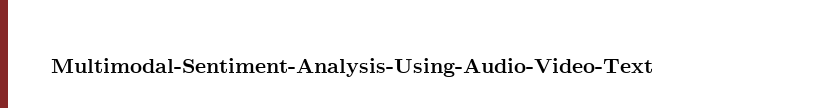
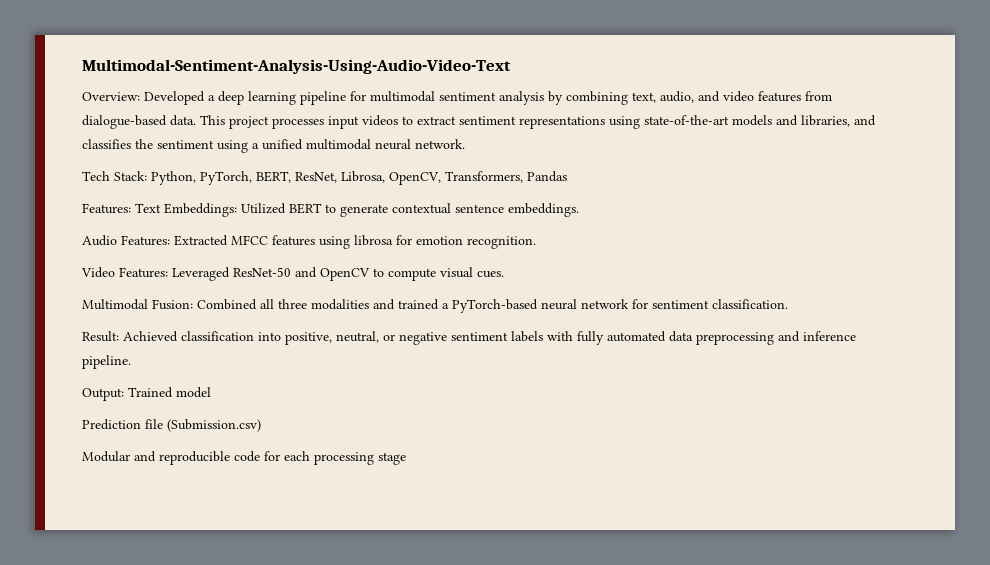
(653, 67) none -> [82,91,832,105] [82,115,876,129] [82,139,465,153] [82,171,567,185] [82,203,579,217] [82,235,536,249] [81,267,504,281] [82,299,788,313] [82,331,856,345] [82,355,131,369] [82,387,211,401] [82,419,261,432] [82,451,406,465] // Overview: Developed a deep learning pipeline for multimodal sentiment analysis by combining text, audio, and video features from dialogue-based data. This project processes input videos to extract sentiment representations using state-of-the-art models and libraries, and classifies the sentiment using a unified multimodal neural network. // Tech Stack: Python, PyTorch, BERT, ResNet, Librosa, OpenCV, Transformers, Pandas // Features: Text Embeddings: Utilized BERT to generate contextual sentence embeddings. // Audio Features: Extracted MFCC features using librosa for emotion recognition. // Video Features: Leveraged ResNet-50 and OpenCV to compute visual cues. // Multimodal Fusion: Combined all three modalities and trained a PyTorch-based neural network for sentiment classification. // Result: Achieved classification into positive, neutral, or negative sentiment labels with fully automated data preprocessing and inference pipeline. // Output: Trained model // Prediction file (Submission.csv) // Modular and reproducible code for each processing stage

